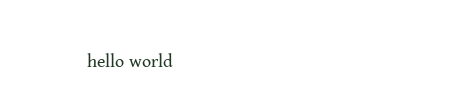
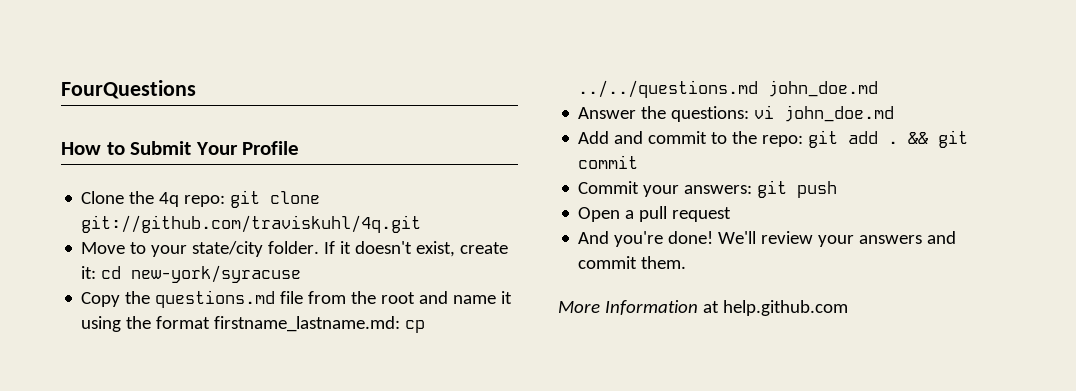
[87,53,173,67] hello world -> [61,80,196,99] [61,141,300,155] [81,190,321,208] [81,215,422,233] [81,241,509,257] [81,265,302,283] [81,290,513,308] [81,316,426,333] [578,80,879,98] [578,105,895,122] [578,130,969,148] [578,155,639,169] [578,180,838,198] [578,206,732,222] [578,231,957,247] [578,256,687,269] [558,300,848,316] FourQuestions // How to Submit Your Profile // Clone the 4q repo: git clone git://github.com/traviskuhl/4q.git // Move to your state/city folder. If it doesn't exist, create it: cd new-york/syracuse // Copy the questions.md file from the root and name it using the format firstname_lastname.md: cp ../../questions.md john_doe.md // Answer the questions: vi john_doe.md // Add and commit to the repo: git add . && git commit // Commit your answers: git push // Open a pull request // And you're done! We'll review your answers and commit them. // More Information at help.github.com

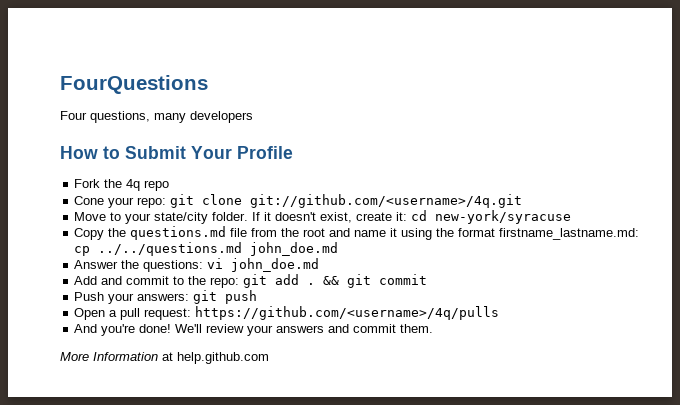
(196, 89) none -> [60,111,253,123] // Four questions, many developers
[81,191,125,204] Clone -> [74,179,101,188] Fork
(180, 199) none -> [144,180,170,191] [74,196,135,208] repo // Cone your
[81,215,422,233] git://github.com/traviskuhl/4q.git -> [250,194,523,208] git://github.com/<username>/4q.git
[578,181,640,194] Commit -> [74,292,105,301] Push
[672,207,732,222] request -> [144,306,500,320] request: https://github.com/<username>/4q/pulls

